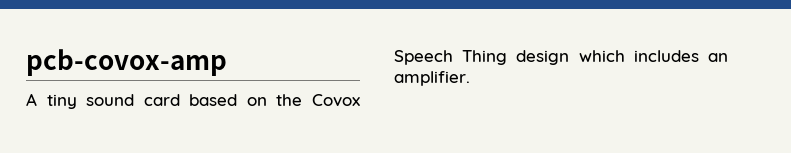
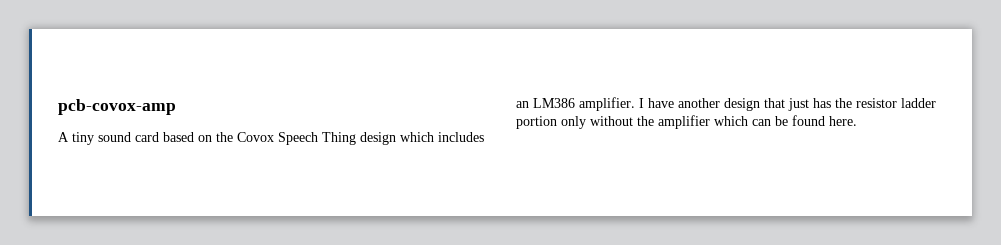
[394,71,470,86] amplifier. -> [533,97,936,111] [516,115,857,129] LM386 amplifier. I have another design that just has the resistor ladder portion only without the amplifier which can be found here.

